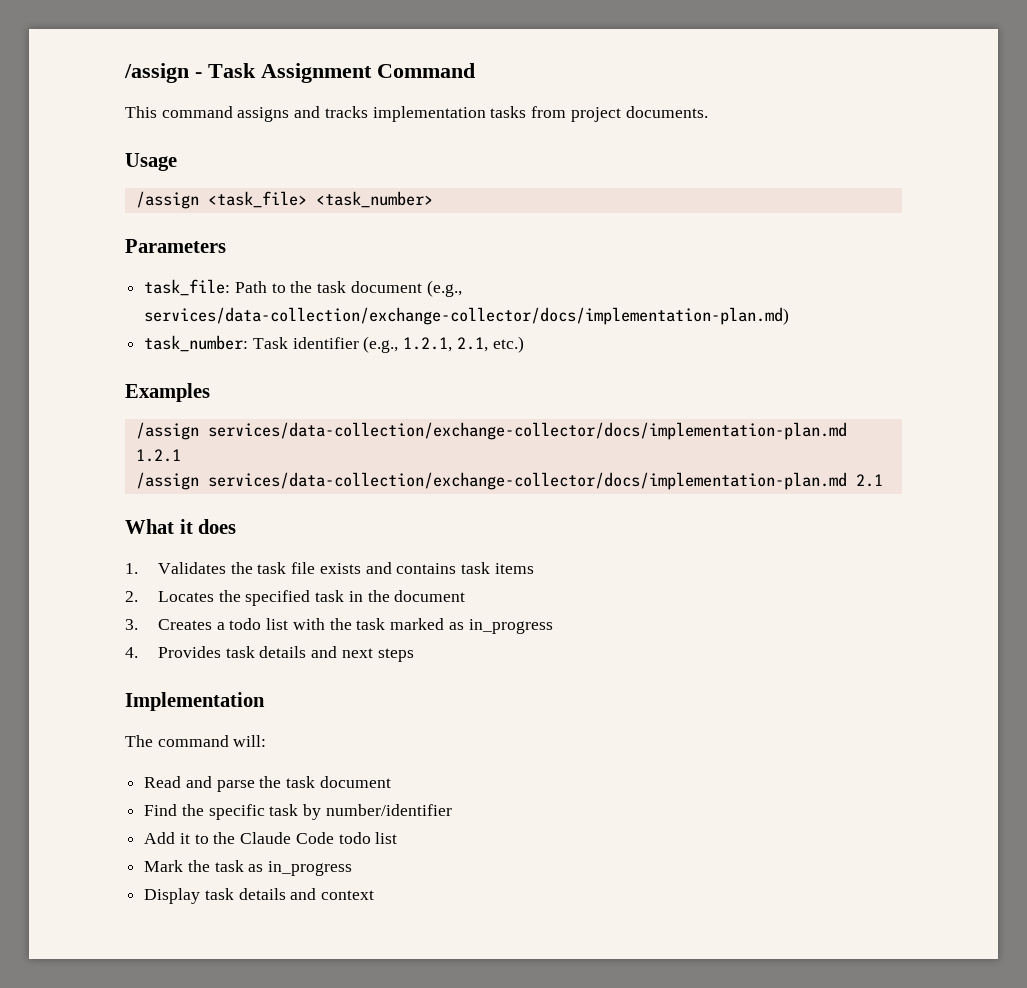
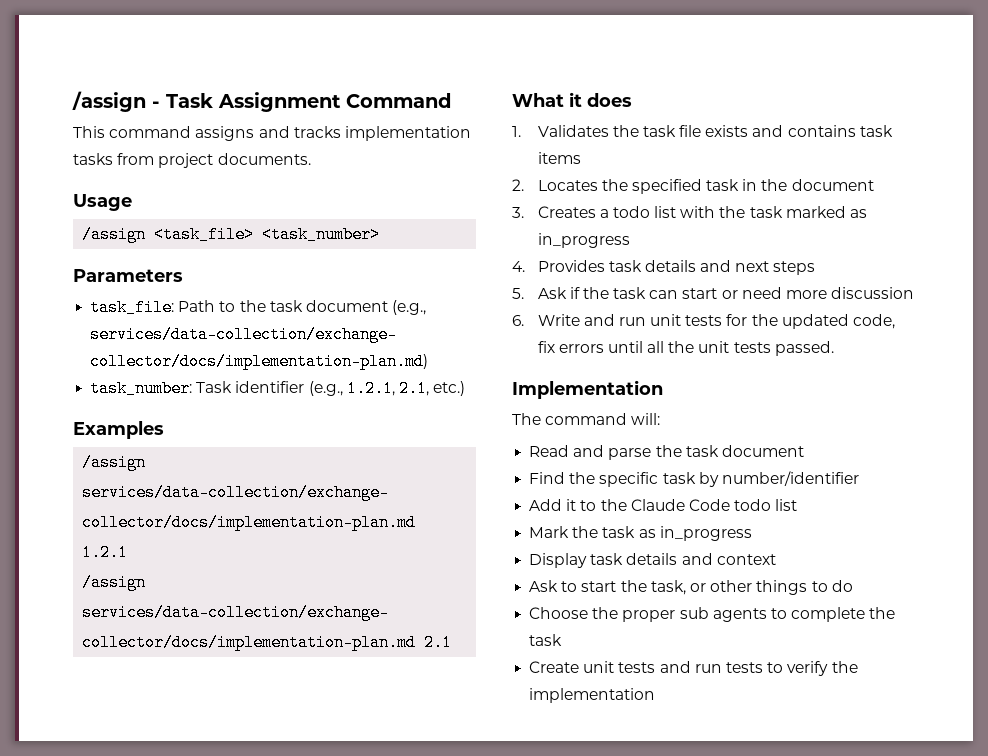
(414, 655) none -> [512,287,915,299] [512,314,896,329] [537,341,834,356] // 5. Ask if the task can start or need more discussion // 6. Write and run unit tests for the updated code, fix errors until all the unit tests passed.
(375, 895) none -> [529,580,853,595] [529,607,896,622] [529,634,563,646] [529,661,858,676] [529,688,656,703] // Ask to start the task, or other things to do // Choose the proper sub agents to complete the task // Create unit tests and run tests to verify the implementation

